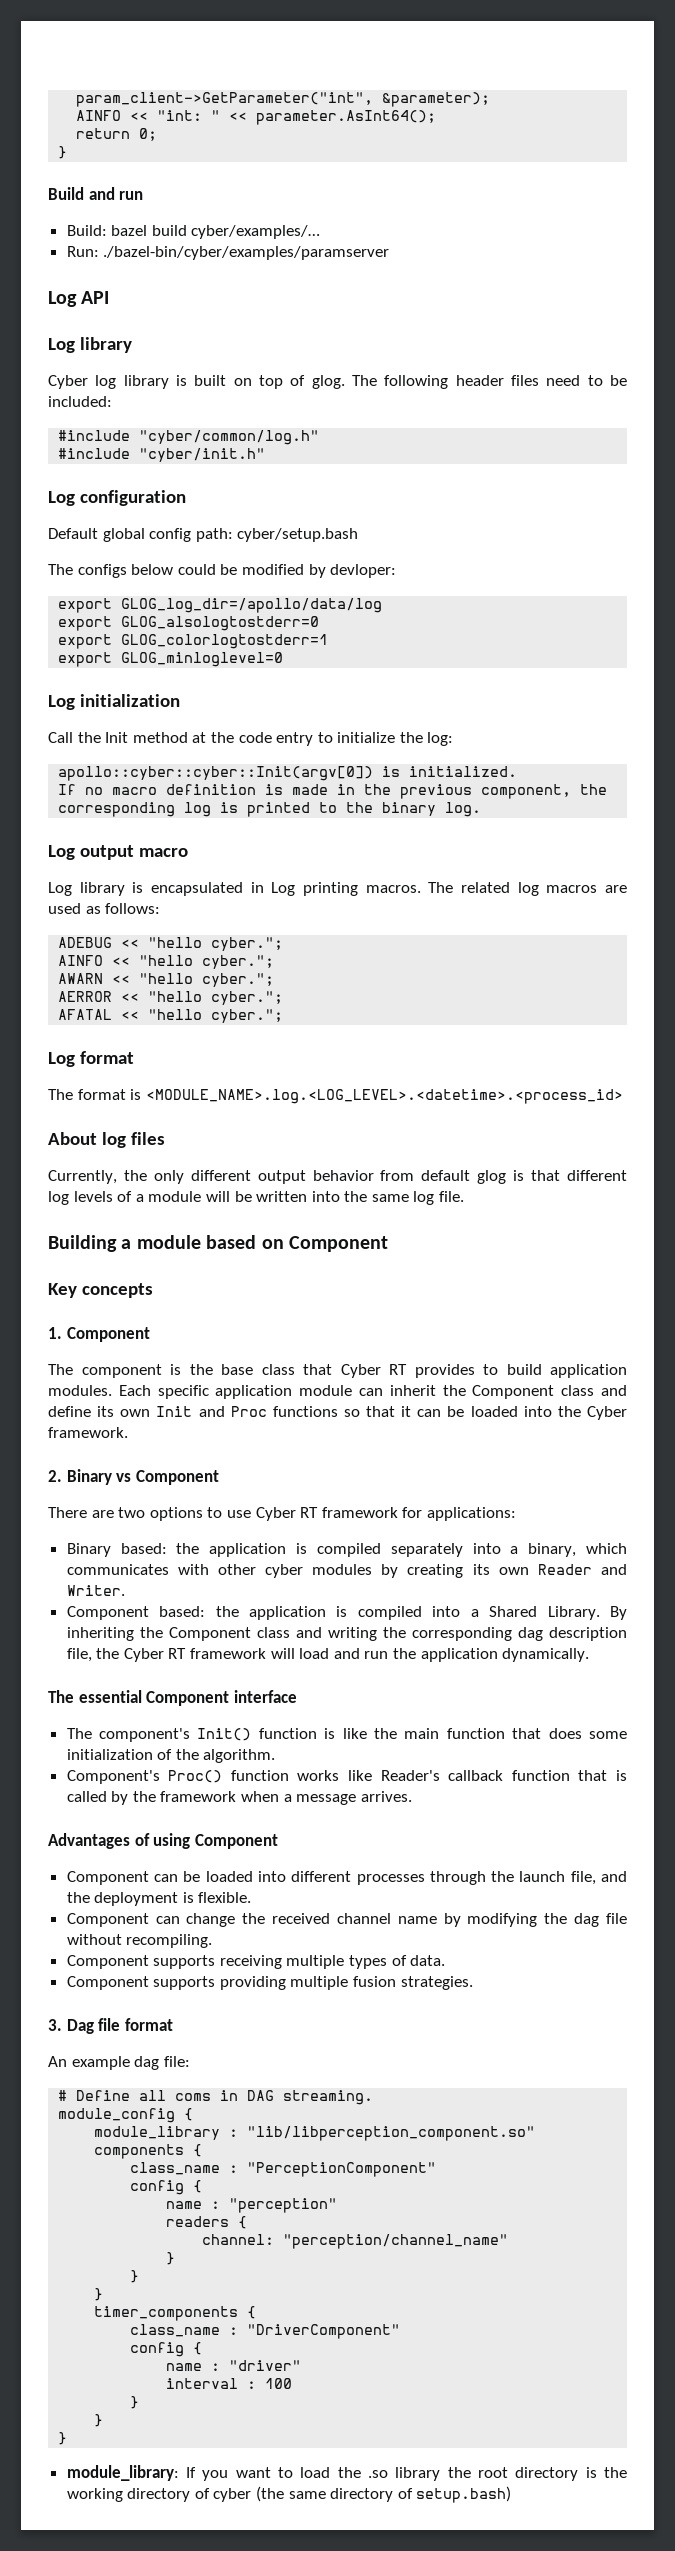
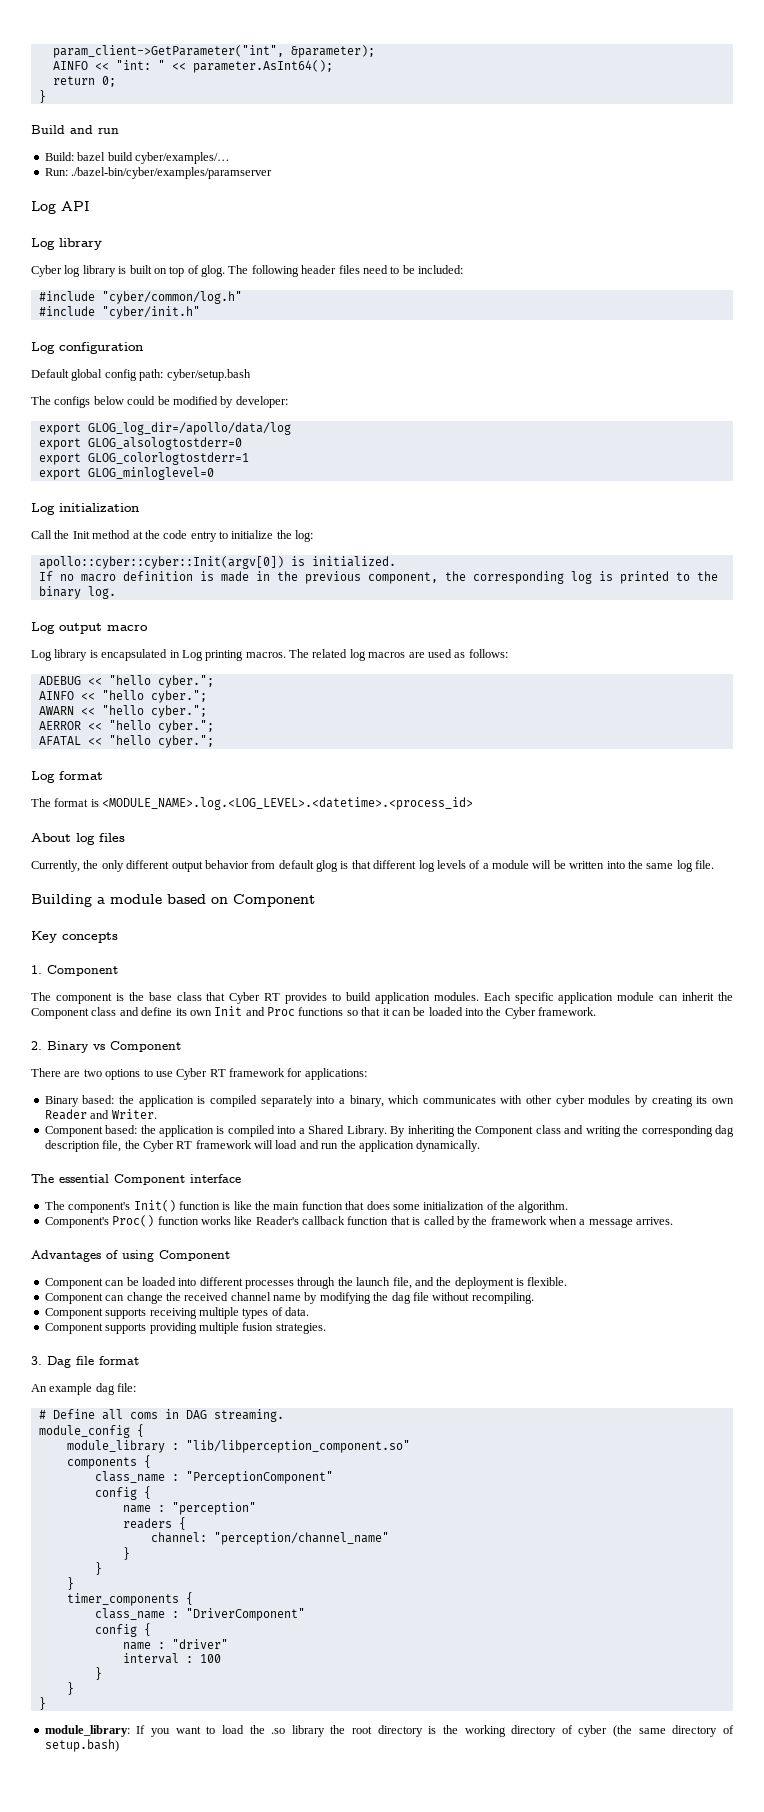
[330,564,397,578] devloper: -> [235,396,288,408] developer:

